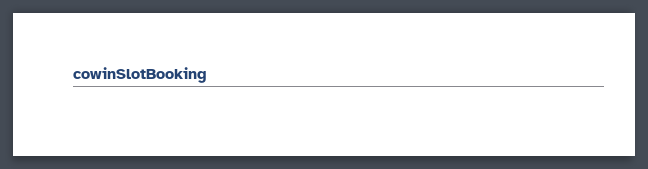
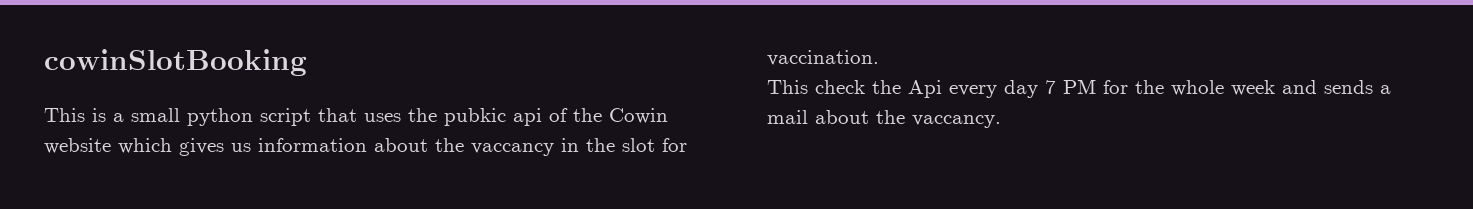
(207, 75) none -> [44,108,668,126] [44,138,687,156] [767,50,879,66] [767,79,1391,98] [767,110,1001,128] // This is a small python script that uses the pubkic api of the Cowin website which gives us information about the vaccancy in the slot for vaccination. // This check the Api every day 7 PM for the whole week and sends a mail about the vaccancy.

